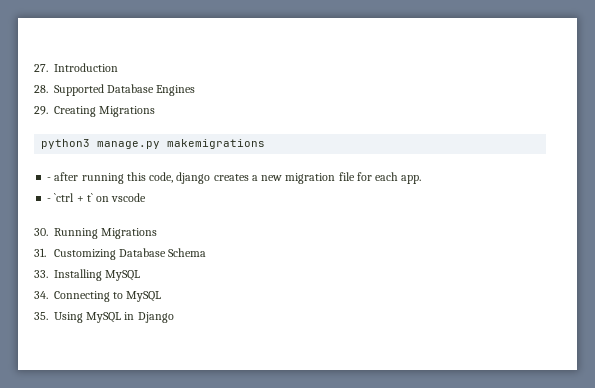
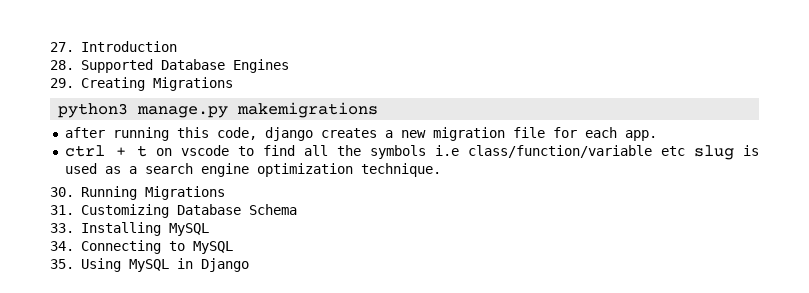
[47,177,52,181] - -> (379, 110) none
[47,193,147,202] - `ctrl + t` on vscode -> [64,145,759,160] [64,163,441,177] ctrl + t on vscode to find all the symbols i.e class/function/variable etc slug is used as a search engine optimization technique.

